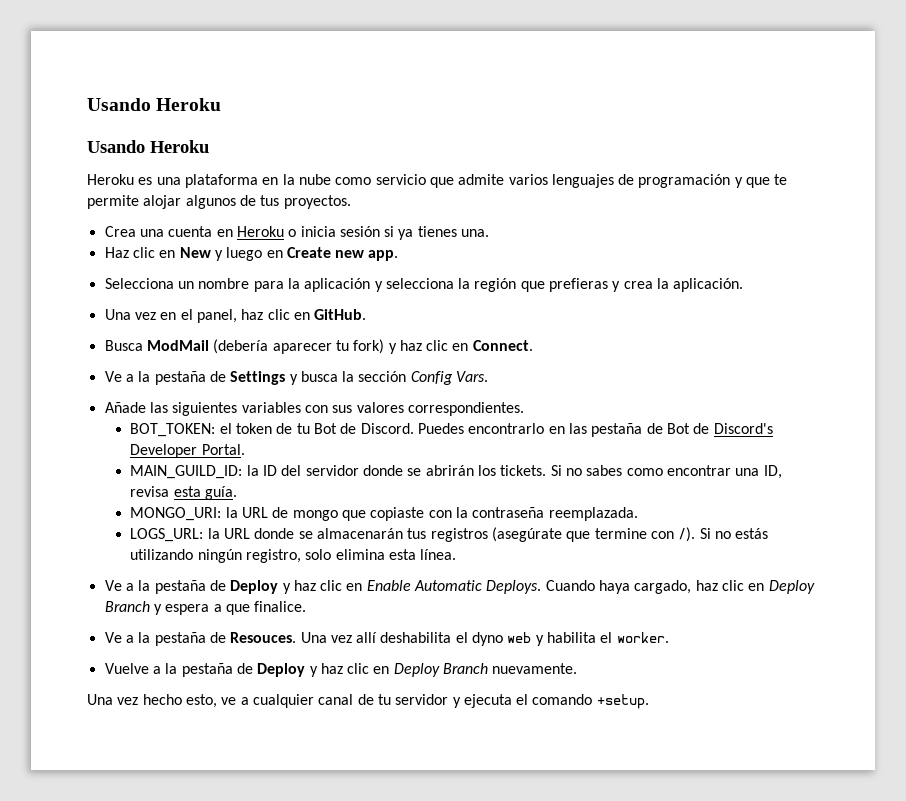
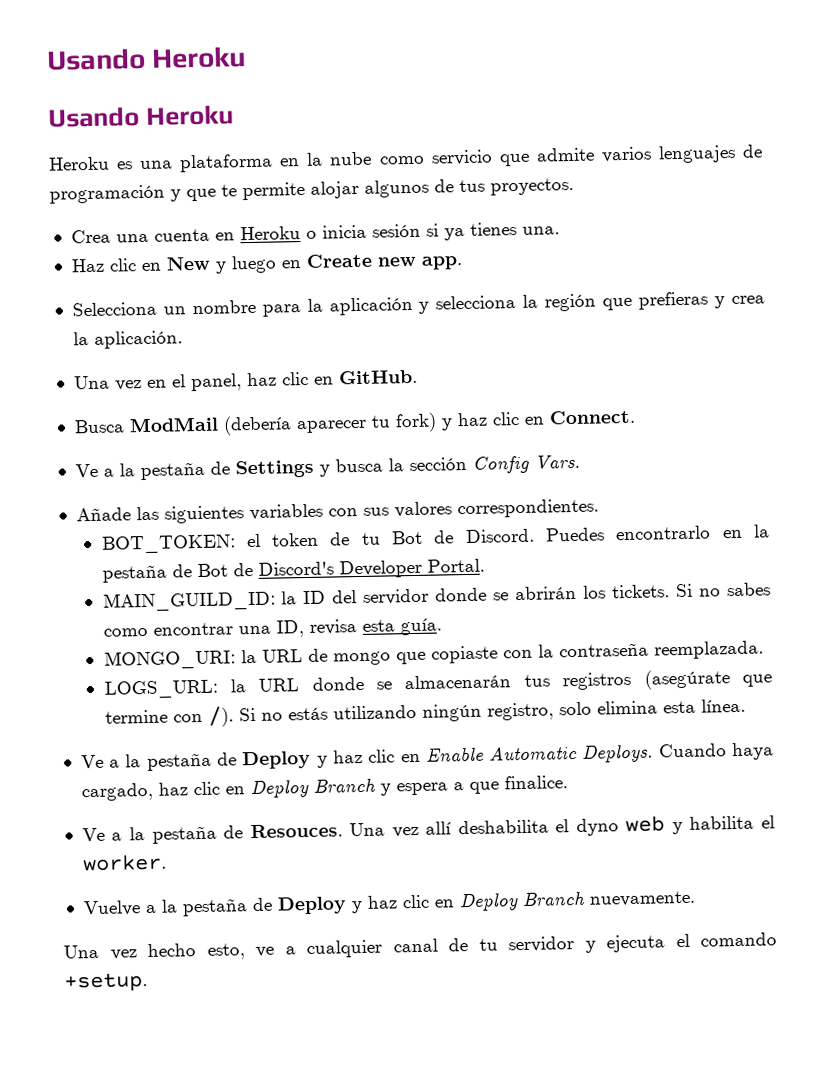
[569,423,588,434] las -> [753,524,770,538] la

